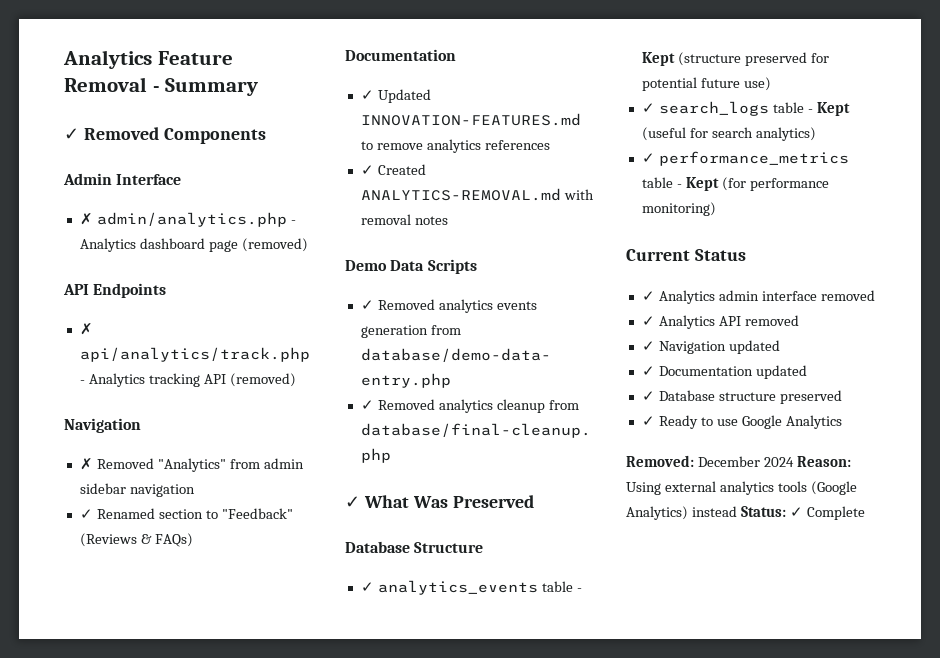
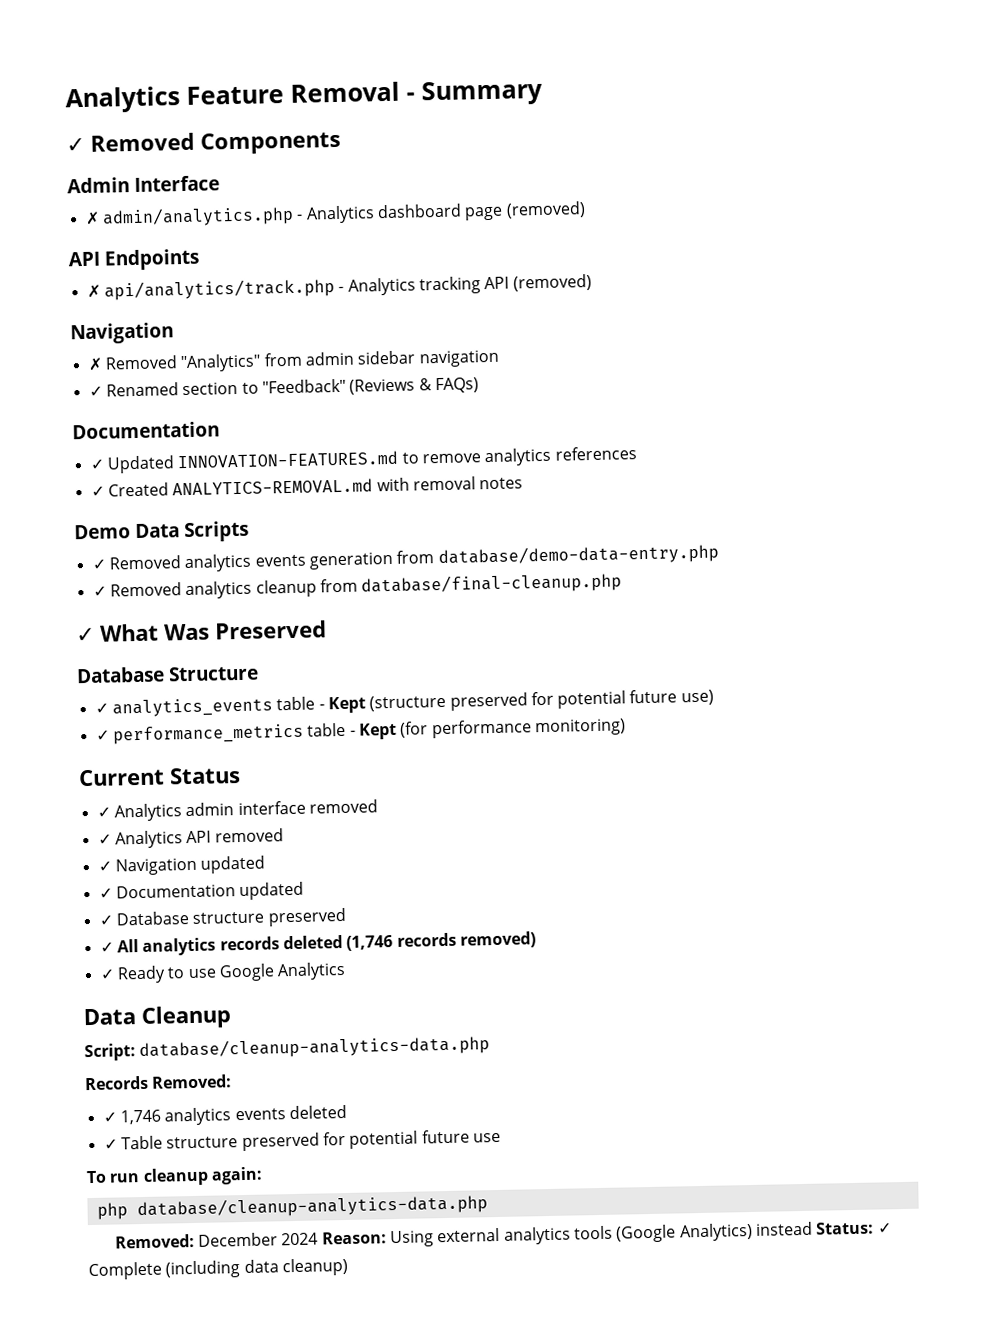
[641,101,850,116] [641,127,816,141] // ✓ search_logs table - Kept (useful for search analytics) -> (714, 697) none
(842, 397) none -> [99,931,536,956] // ✓ All analytics records deleted (1,746 records removed)
(842, 422) none -> [83,1005,232,1029] [84,1035,491,1062] [84,1074,233,1091] [102,1104,347,1126] [103,1129,501,1152] [86,1166,263,1186] [96,1194,488,1220] // Data Cleanup // Script: database/cleanup-analytics-data.php // Records Removed: // ✓ 1,746 analytics events deleted // ✓ Table structure preserved for potential future use // To run cleanup again: // php database/cleanup-analytics-data.php
(865, 513) none -> [165,1257,348,1279] (including data cleanup)

